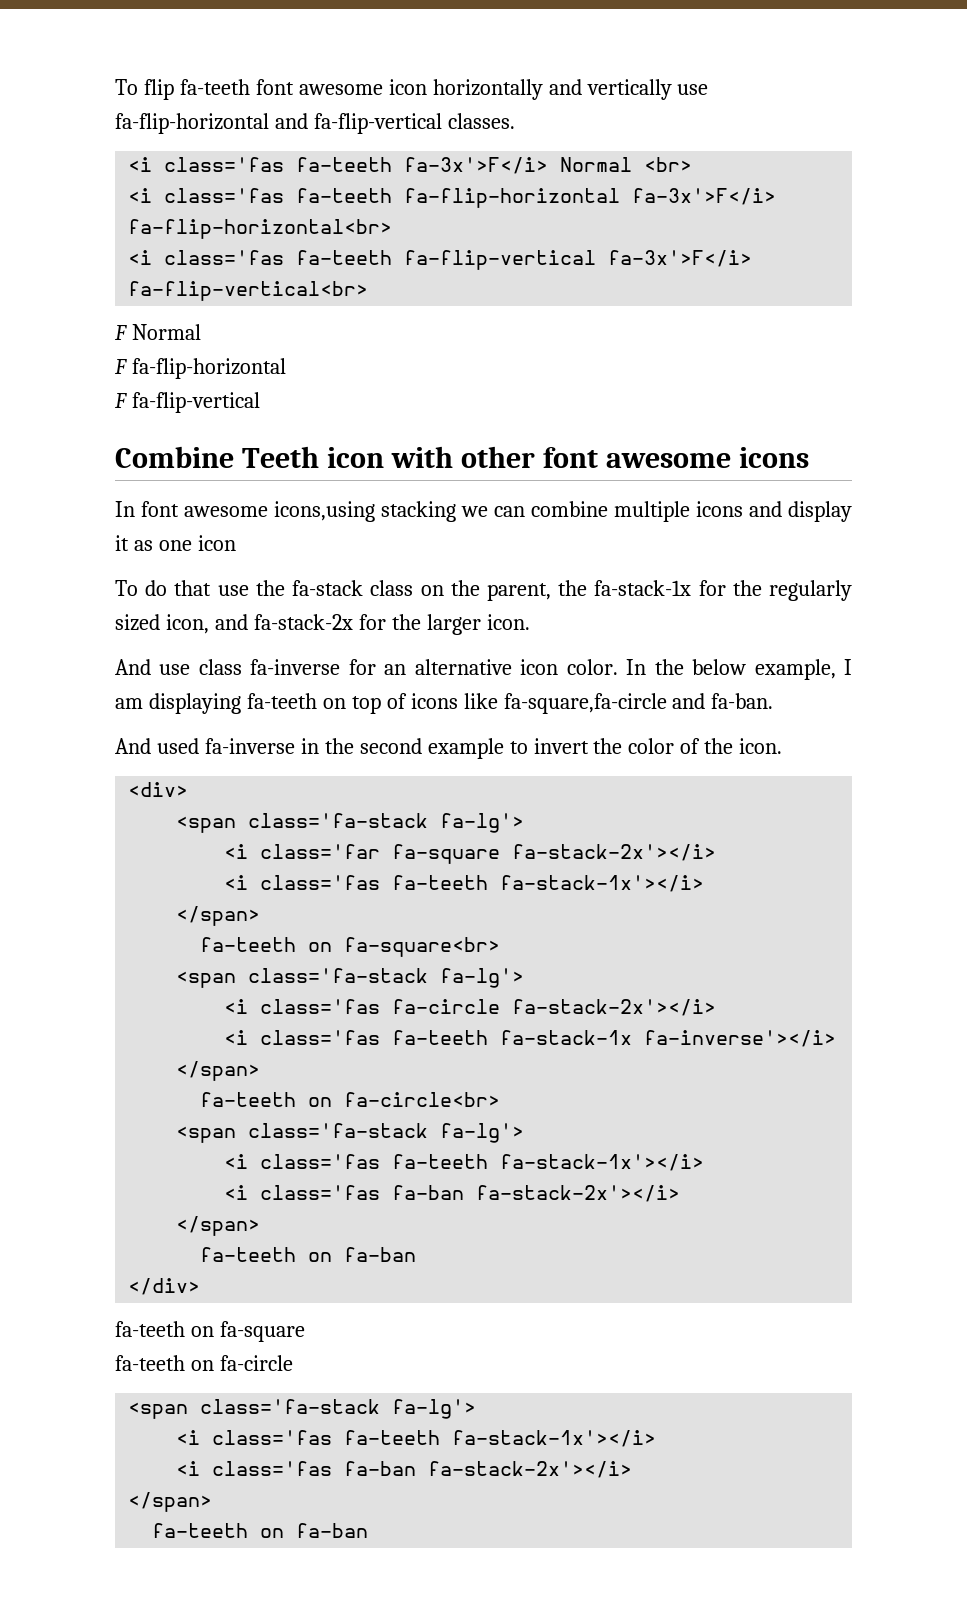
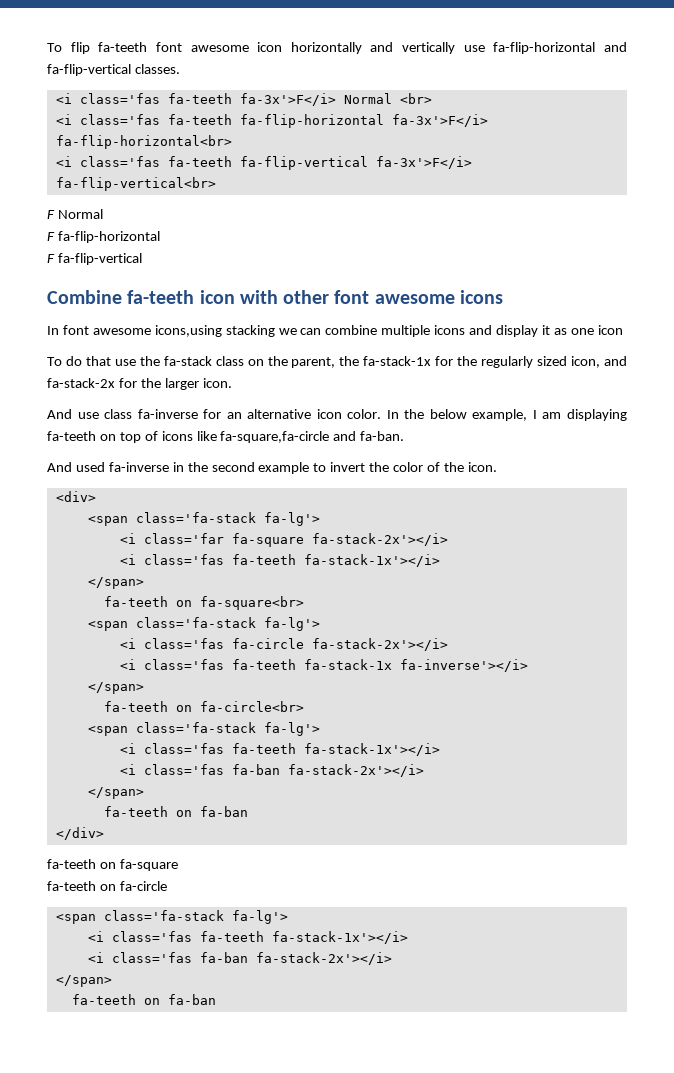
[241,446,319,468] Teeth -> [127,290,195,304] fa-teeth

